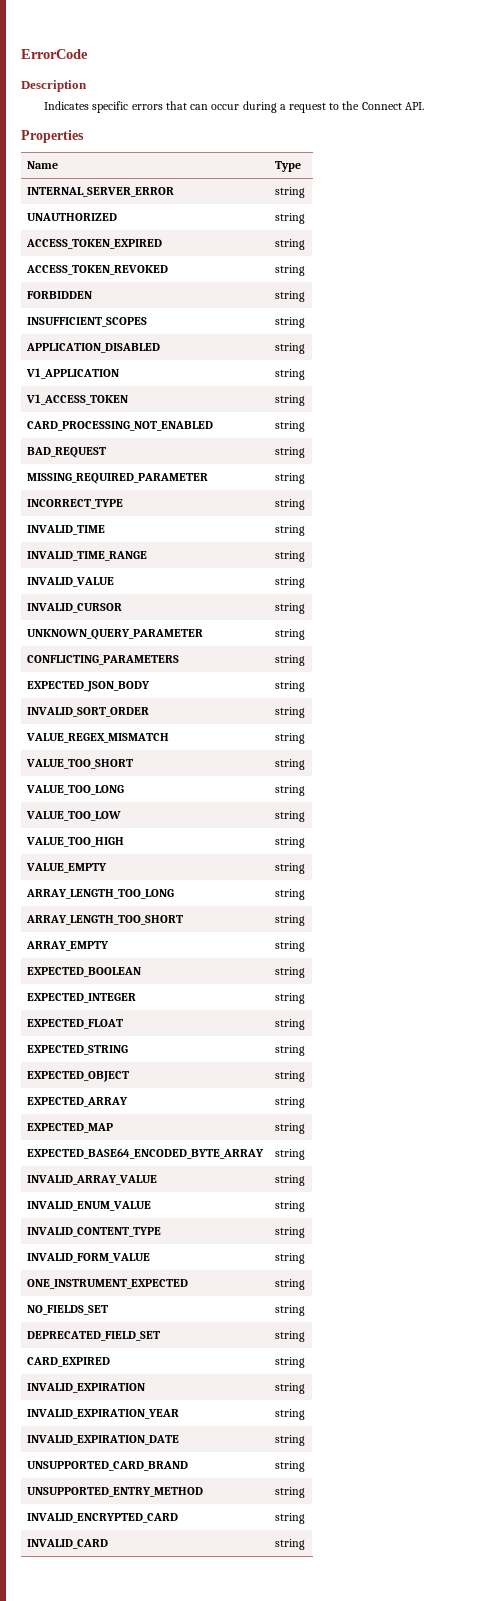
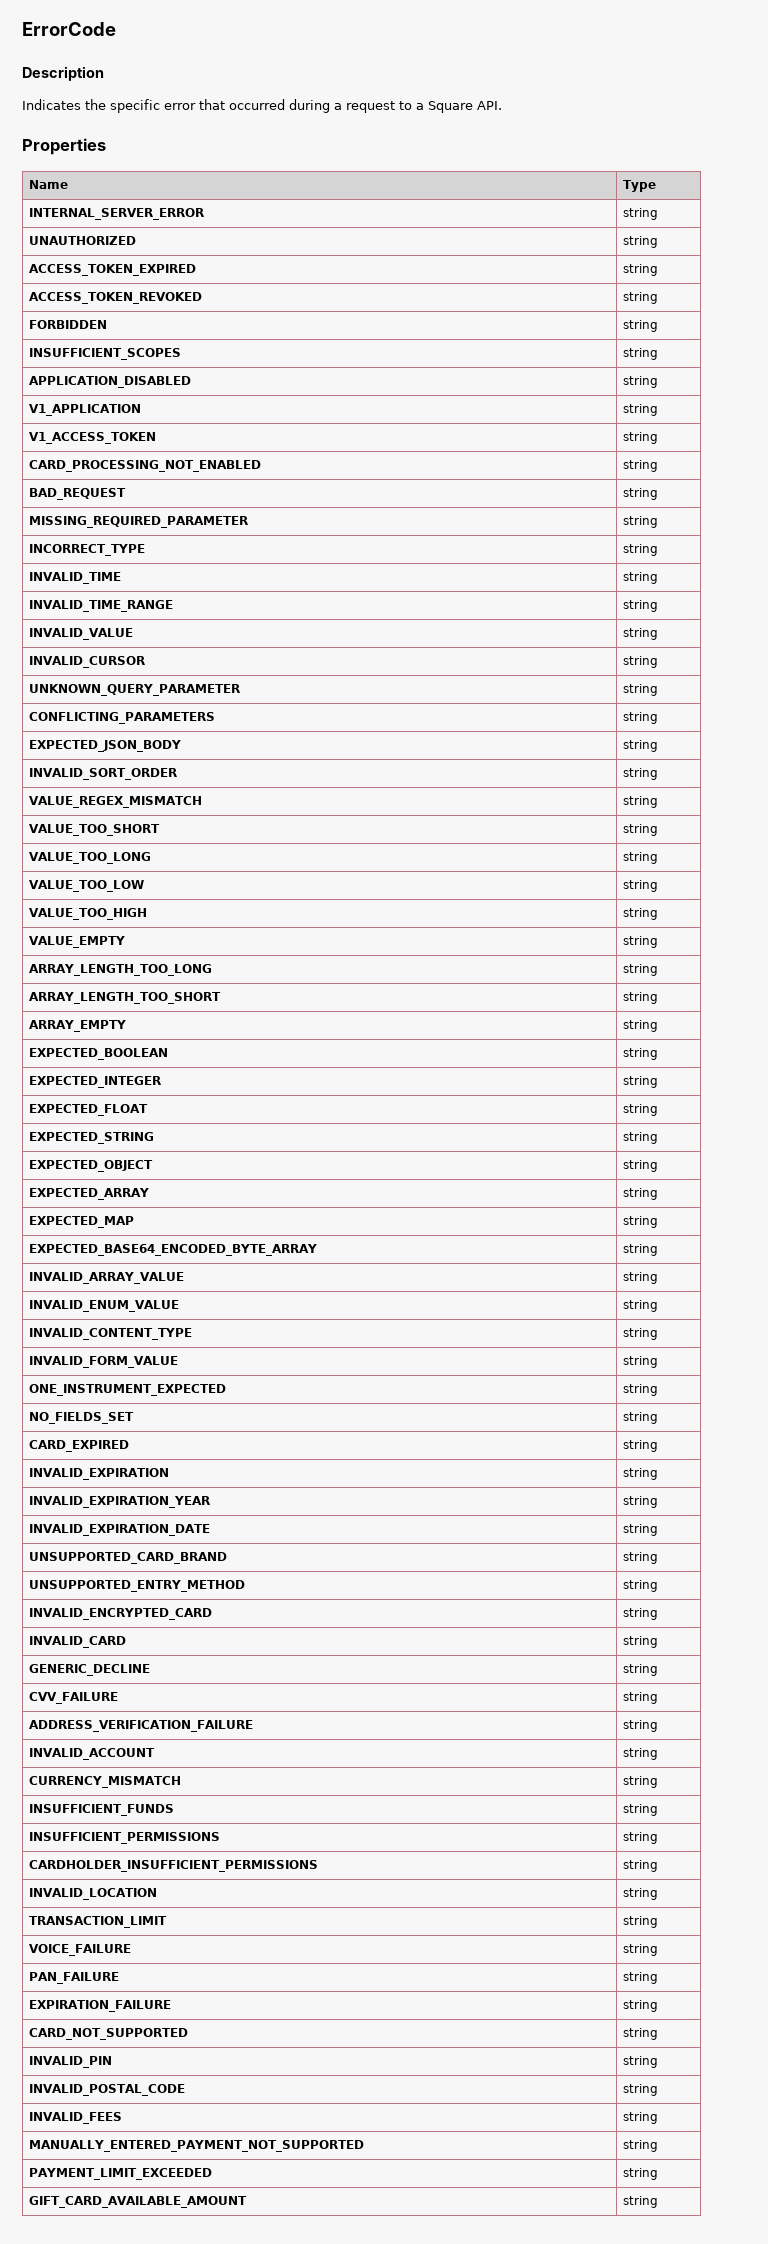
[92,101,240,113] specific errors that can occur -> [85,99,285,113] the specific error that occurred
[342,101,402,110] the Connect -> [416,101,473,113] a Square
[26,1331,160,1341] [274,1331,305,1342] // DEPRECATED_FIELD_SET | string -> (658, 1418) none
(305, 1544) none -> [28,1664,150,1676] [622,1664,658,1676] [28,1692,118,1704] [622,1692,658,1704] [28,1720,253,1732] [622,1720,658,1732] [28,1748,155,1760] [622,1748,658,1760] [28,1776,181,1788] [622,1776,658,1788] [28,1804,174,1816] [622,1804,658,1816] [28,1832,220,1844] [622,1832,658,1844] [28,1860,318,1872] [622,1860,658,1872] [28,1888,157,1900] [622,1888,658,1900] [28,1916,167,1928] [622,1916,658,1928] [28,1944,131,1956] [622,1944,658,1956] [28,1972,119,1984] [622,1972,658,1984] [28,2000,171,2012] [622,2000,658,2012] [28,2028,188,2040] [622,2028,658,2040] [28,2056,112,2068] [622,2056,658,2068] [28,2084,185,2096] [622,2084,658,2096] [28,2112,122,2124] [622,2112,658,2124] [28,2140,364,2152] [622,2140,658,2152] [28,2168,212,2180] [622,2168,658,2180] [28,2196,247,2208] [622,2196,658,2208] // GENERIC_DECLINE | string // CVV_FAILURE | string // ADDRESS_VERIFICATION_FAILURE | string // INVALID_ACCOUNT | string // CURRENCY_MISMATCH | string // INSUFFICIENT_FUNDS | string // INSUFFICIENT_PERMISSIONS | string // CARDHOLDER_INSUFFICIENT_PERMISSIONS | string // INVALID_LOCATION | string // TRANSACTION_LIMIT | string // VOICE_FAILURE | string // PAN_FAILURE | string // EXPIRATION_FAILURE | string // CARD_NOT_SUPPORTED | string // INVALID_PIN | string // INVALID_POSTAL_CODE | string // INVALID_FEES | string // MANUALLY_ENTERED_PAYMENT_NOT_SUPPORTED | string // PAYMENT_LIMIT_EXCEEDED | string // GIFT_CARD_AVAILABLE_AMOUNT | string

